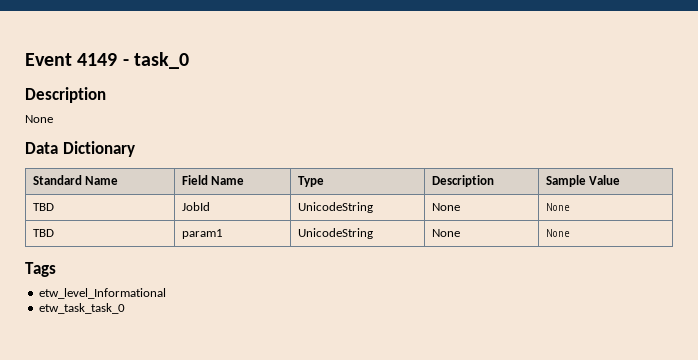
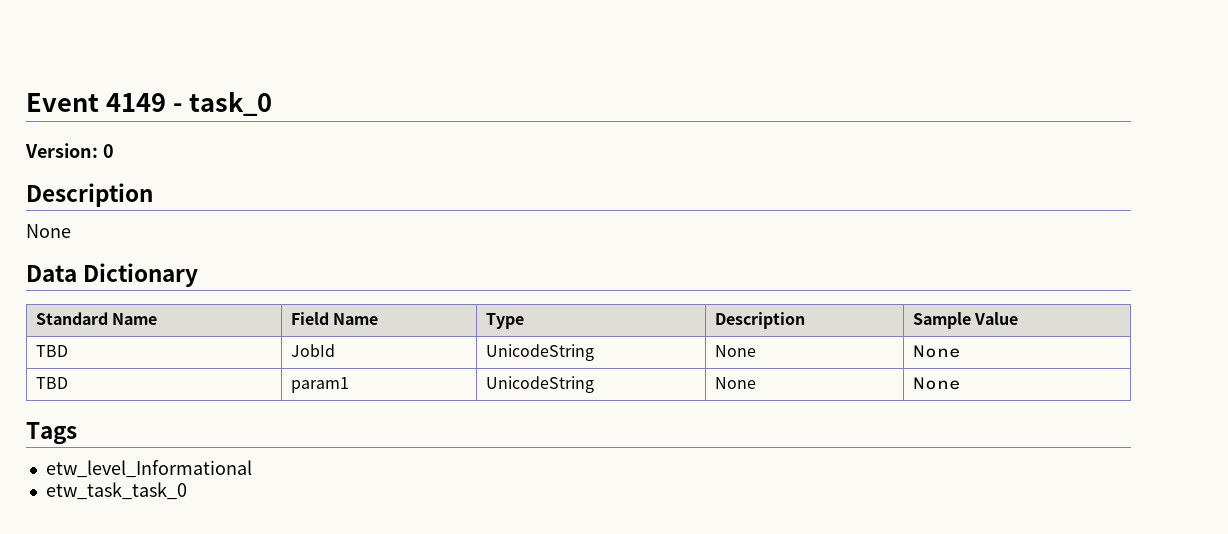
(189, 60) none -> [25,143,114,158] // Version: 0

